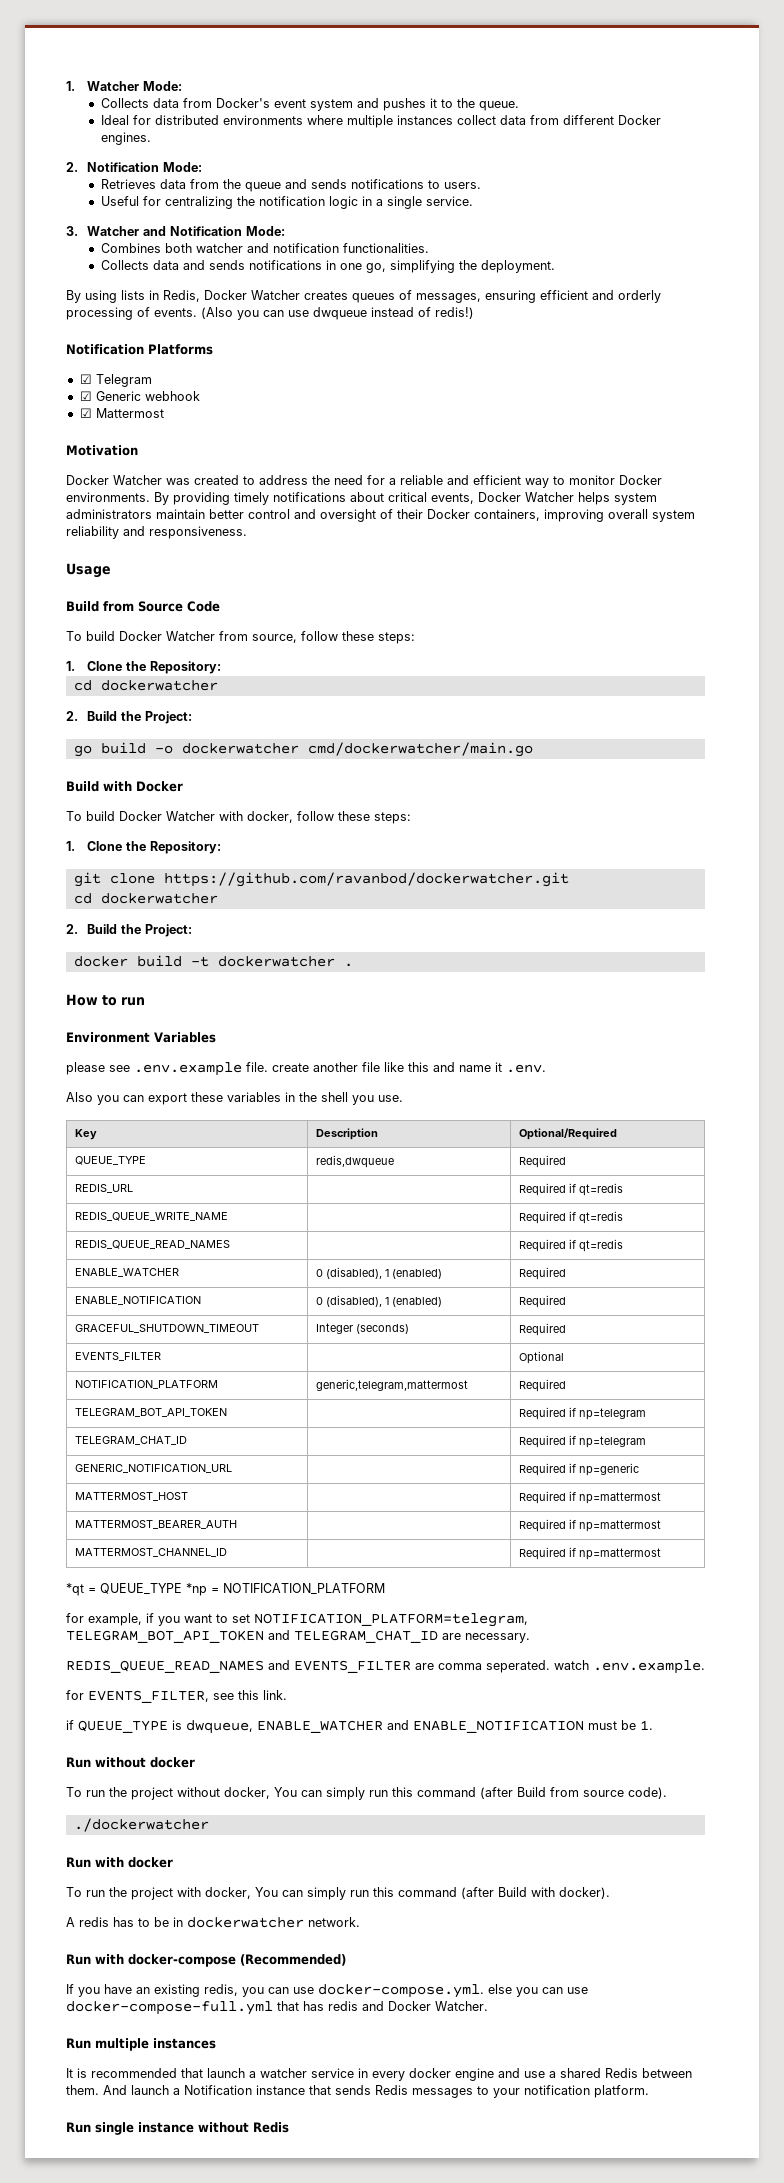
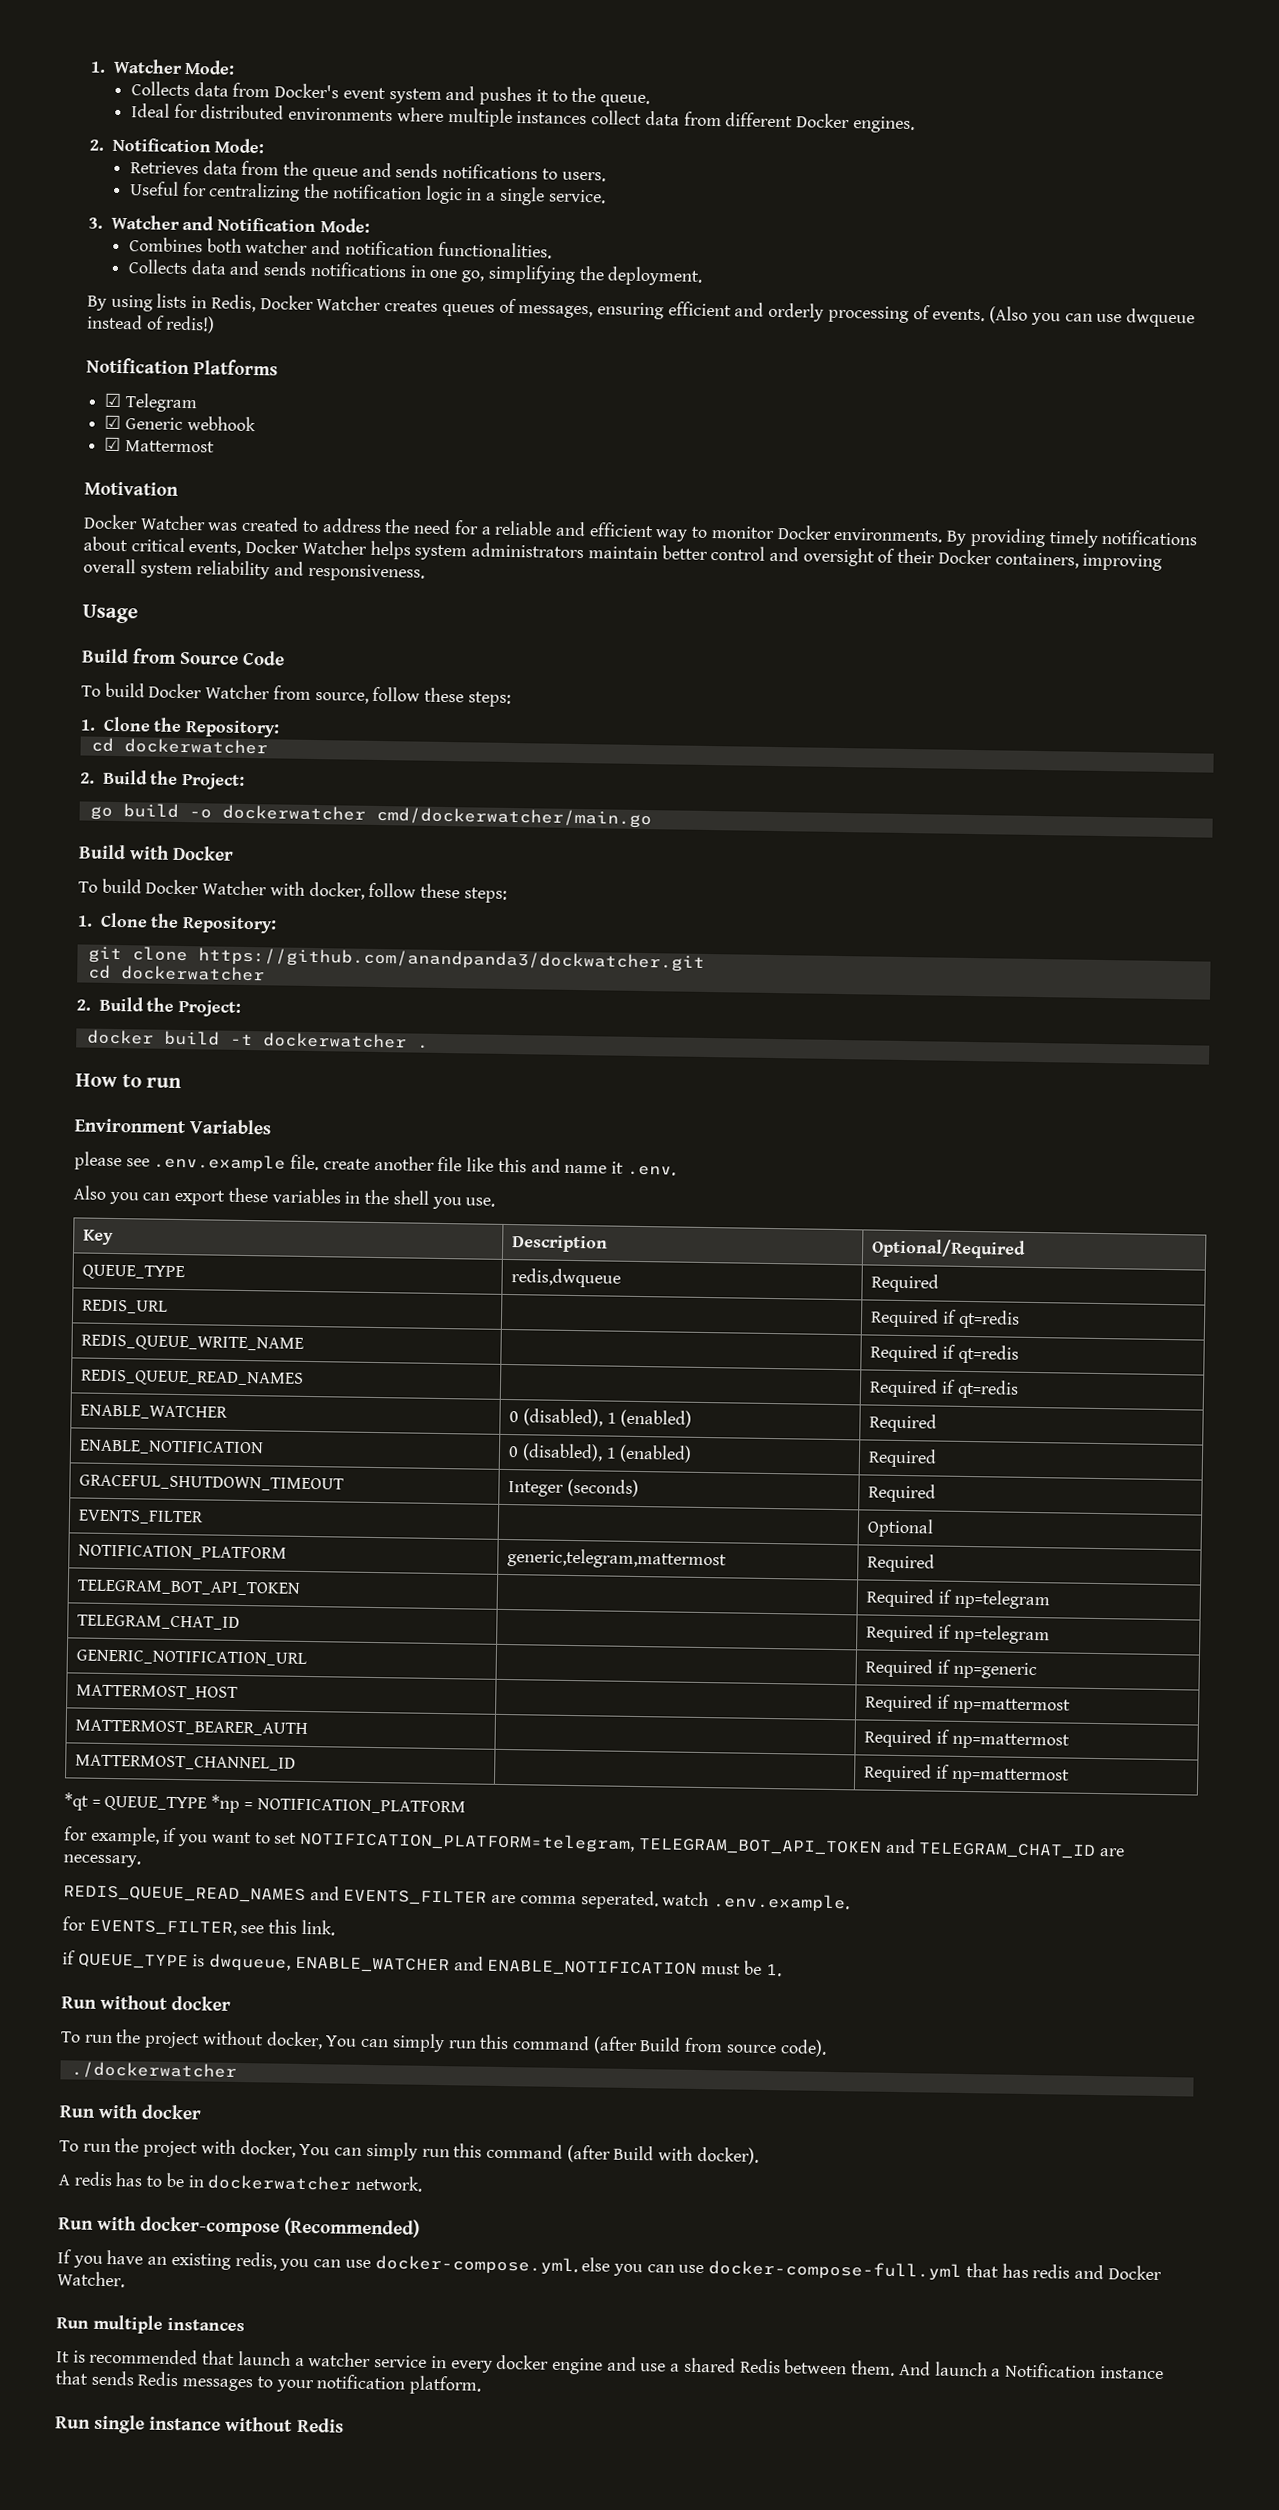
[163,872,569,887] https://github.com/ravanbod/dockerwatcher.git -> [197,947,705,972] https://github.com/anandpanda3/dockwatcher.git

